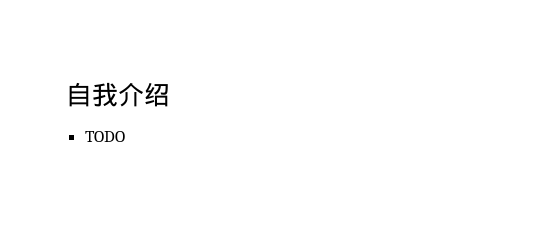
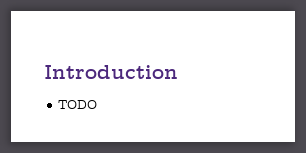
[66,82,170,107] 自我介绍 -> [44,65,178,79] Introduction

